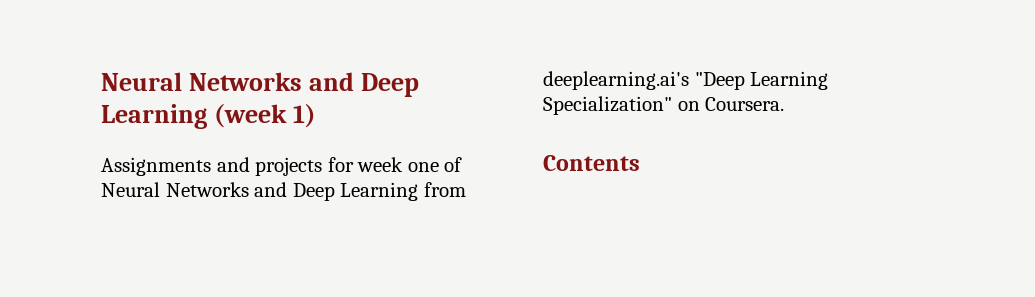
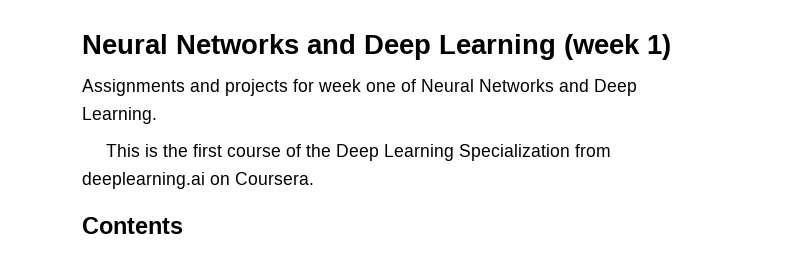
[340,182,466,201] [543,71,829,90] [543,96,672,115] Learning from deeplearning.ai's "Deep Learning Specialization" -> [82,107,157,124] [105,144,611,161] [82,172,205,189] Learning. // This is the first course of the Deep Learning Specialization from deeplearning.ai

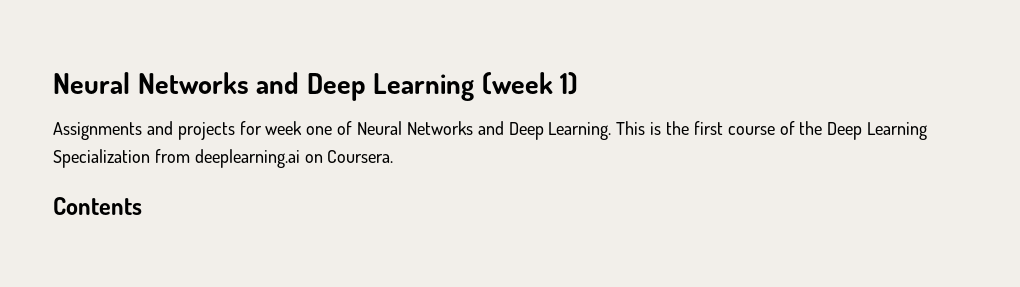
(157, 115) // -> (612, 131) none

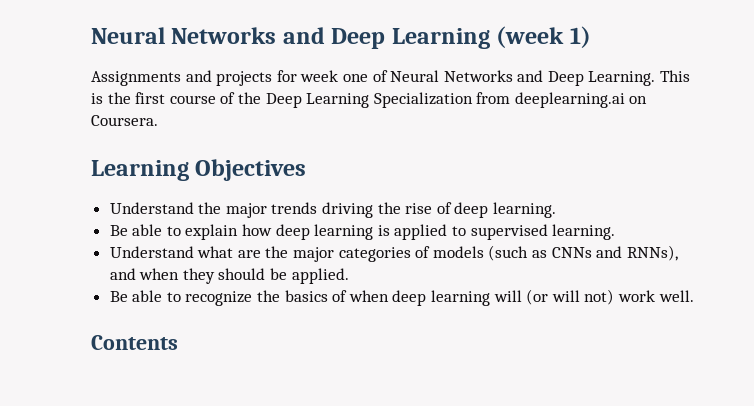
(394, 156) none -> [91,159,307,181] [109,202,557,218] [109,224,616,240] [109,245,678,262] [109,268,349,284] [109,289,694,306] // Learning Objectives // Understand the major trends driving the rise of deep learning. // Be able to explain how deep learning is applied to supervised learning. // Understand what are the major categories of models (such as CNNs and RNNs), and when they should be applied. // Be able to recognize the basics of when deep learning will (or will not) work well.

